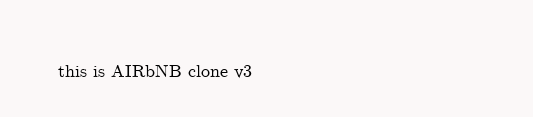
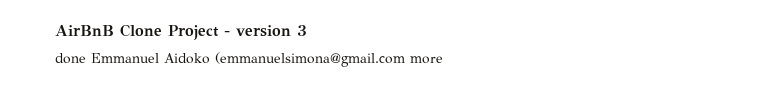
[58,64,252,79] this is AIRbNB clone v3 -> [55,24,307,40] [55,52,443,67] AirBnB Clone Project - version 3 // done Emmanuel Aidoko (emmanuelsimona@gmail.com more

